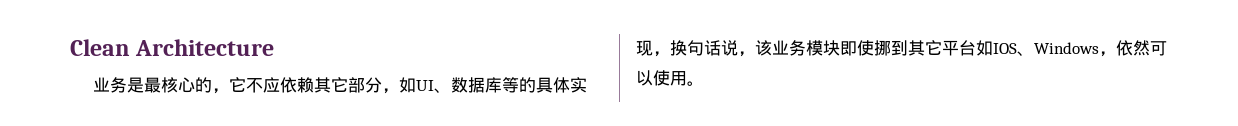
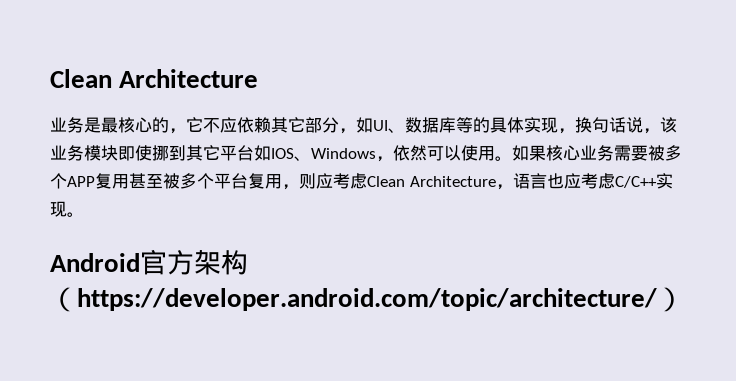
(704, 83) none -> [512,145,682,161] [50,173,673,190] [50,201,84,217] [50,249,248,275] [50,287,684,312] 如果核心业务需要被多个APP复用甚至被多个平台复用，则应考虑Clean Architecture，语言也应考虑C/C++实现。 // Android官方架构（https://developer.android.com/topic/architecture/）

